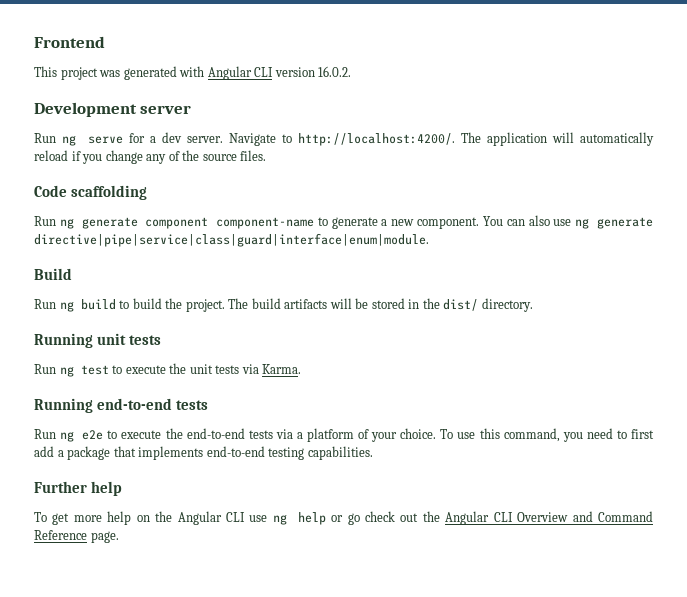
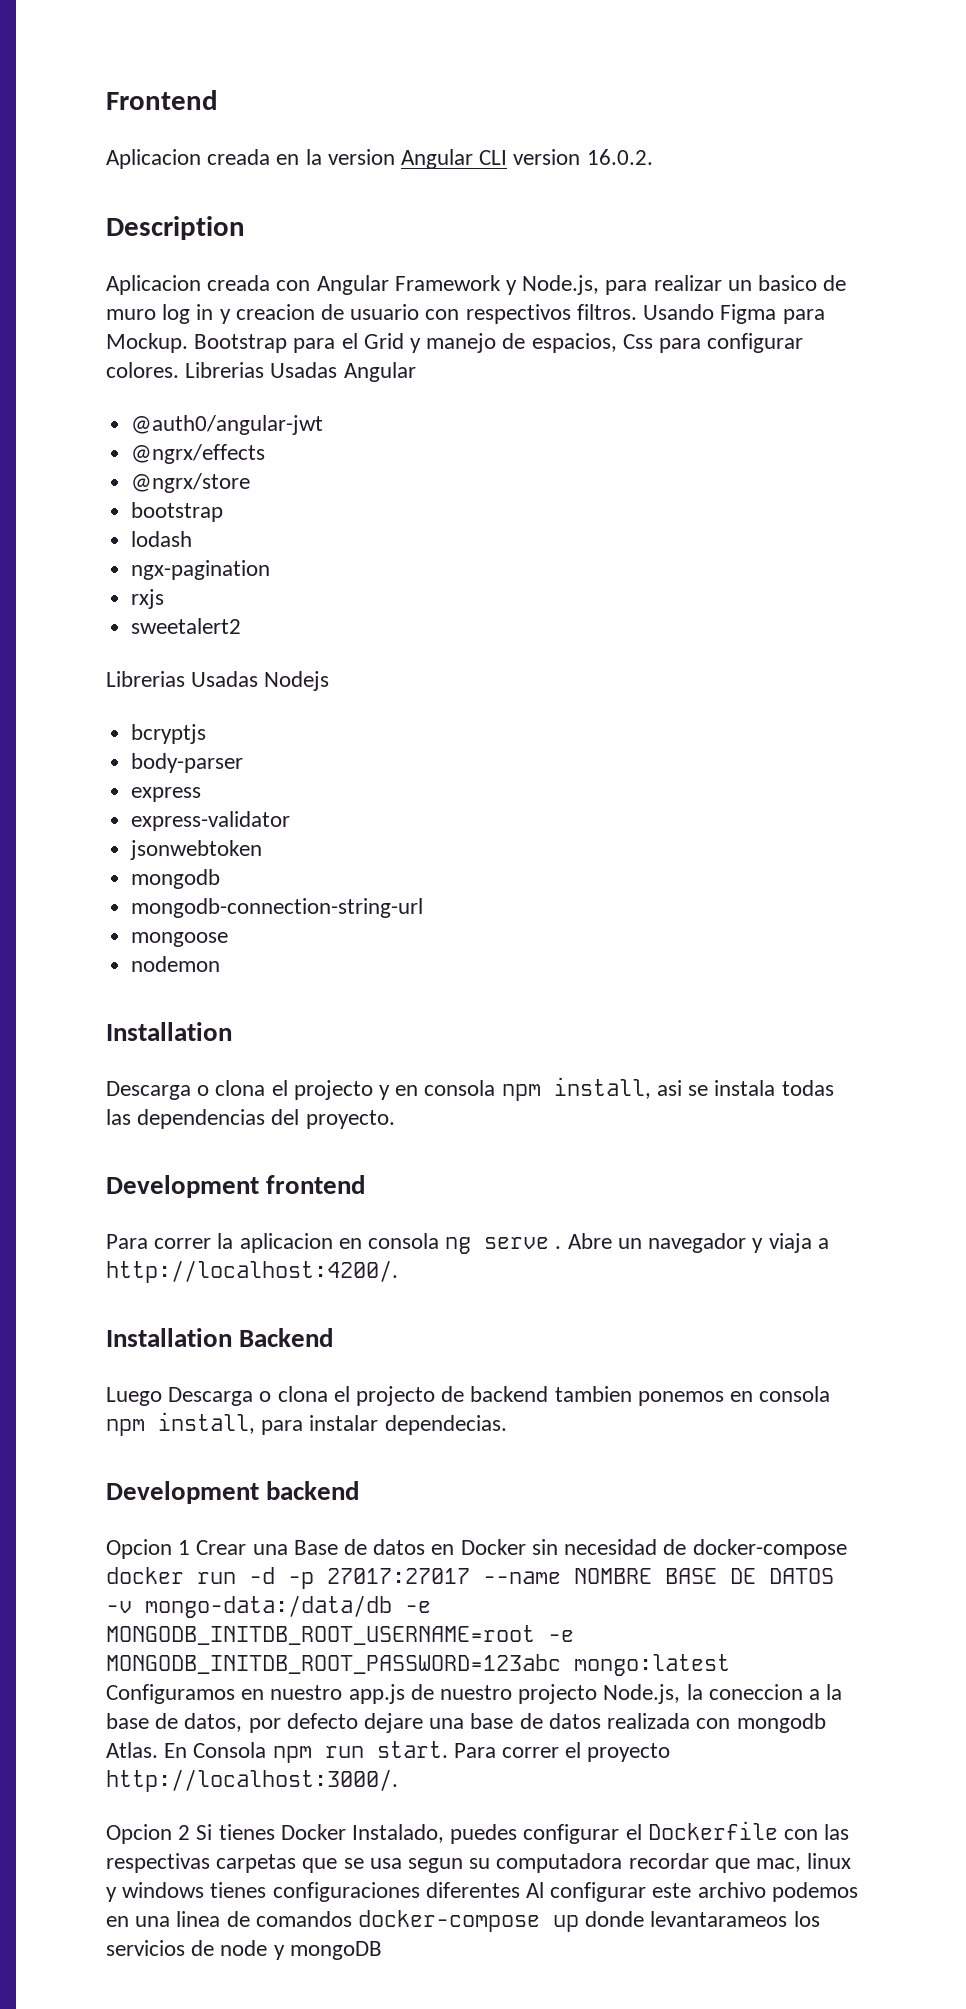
[34,66,205,80] This project was generated with -> [106,149,395,169] Aplicacion creada en la version
[34,102,192,117] [34,132,654,146] [34,150,267,164] [34,185,148,200] [34,215,653,229] [34,233,429,247] [34,268,72,280] [34,298,533,312] [34,333,162,348] [34,363,302,377] [34,398,209,413] [34,428,654,442] [34,446,373,460] [34,481,123,496] [34,511,653,525] [34,530,119,543] Development server // Run ng serve for a dev server. Navigate to http://localhost:4200/. The application will automatically reload if you change any of the source files. // Code scaffolding // Run ng generate component component-name to generate a new component. You can also use ng generate directive|pipe|service|class|guard|interface|enum|module. // Build // Run ng build to build the project. The build artifacts will be stored in the dist/ directory. // Running unit tests // Run ng test to execute the unit tests via Karma. // Running end-to-end tests // Run ng e2e to execute the end-to-end tests via a platform of your choice. To use this command, you need to first add a package that implements end-to-end testing capabilities. // Further help // To get more help on the Angular CLI use ng help or go check out the Angular CLI Overview and Command Reference page. -> [106,216,245,240] [106,275,847,295] [106,304,825,324] [106,333,804,353] [106,362,416,382] [131,415,324,435] [131,444,266,464] [131,473,251,493] [131,502,224,522] [131,531,193,547] [131,560,271,580] [131,589,165,609] [131,618,242,634] [106,671,330,691] [131,724,207,744] [131,753,244,773] [131,787,202,802] [131,811,291,831] [130,840,263,860] [131,869,221,889] [131,898,424,918] [131,932,229,947] [131,956,221,972] [106,1022,232,1041] [106,1077,834,1101] [106,1109,395,1129] [106,1175,366,1198] [106,1233,829,1254] [106,1260,398,1283] [106,1328,334,1347] [106,1386,831,1406] [106,1412,507,1436] [106,1481,360,1504] [106,1539,847,1559] [106,1567,834,1589] [106,1595,431,1618] [106,1625,574,1645] [106,1654,730,1676] [106,1684,843,1704] [106,1713,826,1733] [106,1741,671,1763] [106,1769,398,1792] [106,1821,850,1844] [106,1853,852,1873] [106,1882,858,1902] [106,1910,820,1932] [106,1940,382,1960] Description // Aplicacion creada con Angular Framework y Node.js, para realizar un basico de muro log in y creacion de usuario con respectivos filtros. Usando Figma para Mockup. Bootstrap para el Grid y manejo de espacios, Css para configurar colores. Librerias Usadas Angular // @auth0/angular-jwt // @ngrx/effects // @ngrx/store // bootstrap // lodash // ngx-pagination // rxjs // sweetalert2 // Librerias Usadas Nodejs // bcryptjs // body-parser // express // express-validator // jsonwebtoken // mongodb // mongodb-connection-string-url // mongoose // nodemon // Installation // Descarga o clona el projecto y en consola npm install, asi se instala todas las dependencias del proyecto. // Development frontend // Para correr la aplicacion en consola ng serve . Abre un navegador y viaja a http://localhost:4200/. // Installation Backend // Luego Descarga o clona el projecto de backend tambien ponemos en consola npm install, para instalar dependecias. // Development backend // Opcion 1 Crear una Base de datos en Docker sin necesidad de docker-compose docker run -d -p 27017:27017 --name NOMBRE BASE DE DATOS -v mongo-data:/data/db -e MONGODB_INITDB_ROOT_USERNAME=root -e MONGODB_INITDB_ROOT_PASSWORD=123abc mongo:latest Configuramos en nuestro app.js de nuestro projecto Node.js, la coneccion a la base de datos, por defecto dejare una base de datos realizada con mongodb Atlas. En Consola npm run start. Para correr el proyecto http://localhost:3000/. // Opcion 2 Si tienes Docker Instalado, puedes configurar el Dockerfile con las respectivas carpetas que se usa segun su computadora recordar que mac, linux y windows tienes configuraciones diferentes Al configurar este archivo podemos en una linea de comandos docker-compose up donde levantarameos los servicios de node y mongoDB

